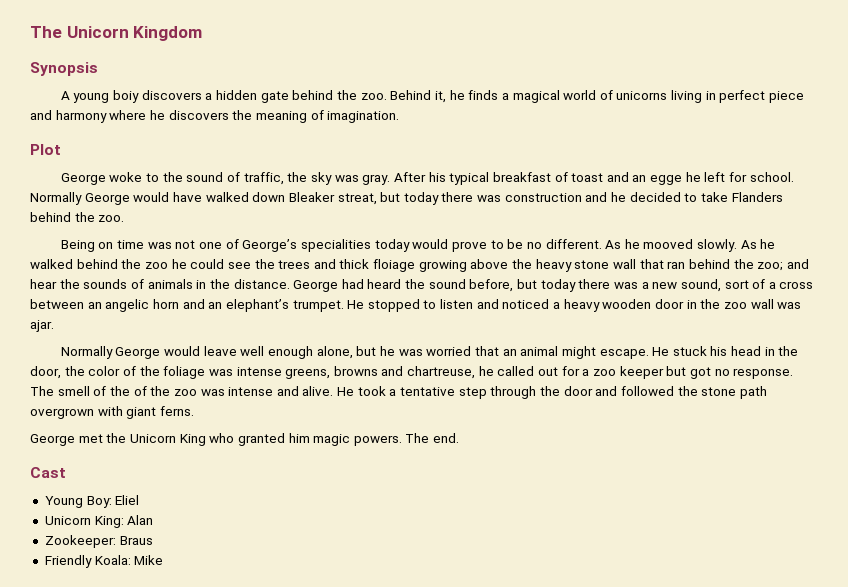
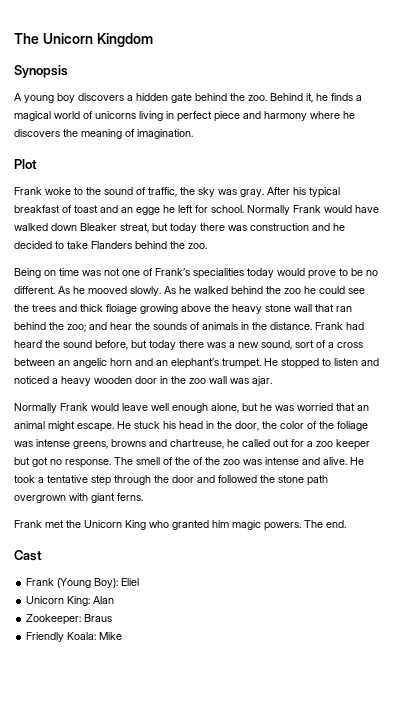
[113,90,140,103] boiy -> [57,93,75,103] boy
[60,173,106,185] George -> [14,187,42,195] Frank
[84,193,130,205] George -> [293,205,321,213] Frank
[242,239,298,252] George’s -> [155,268,190,276] Frank’s
[293,280,339,292] George -> [315,322,343,330] Frank
[115,347,161,359] George -> [60,403,88,411] Frank
[30,434,75,446] George -> [14,520,42,528] Frank
[44,496,112,508] Young Boy: -> [26,578,119,588] Frank (Young Boy):

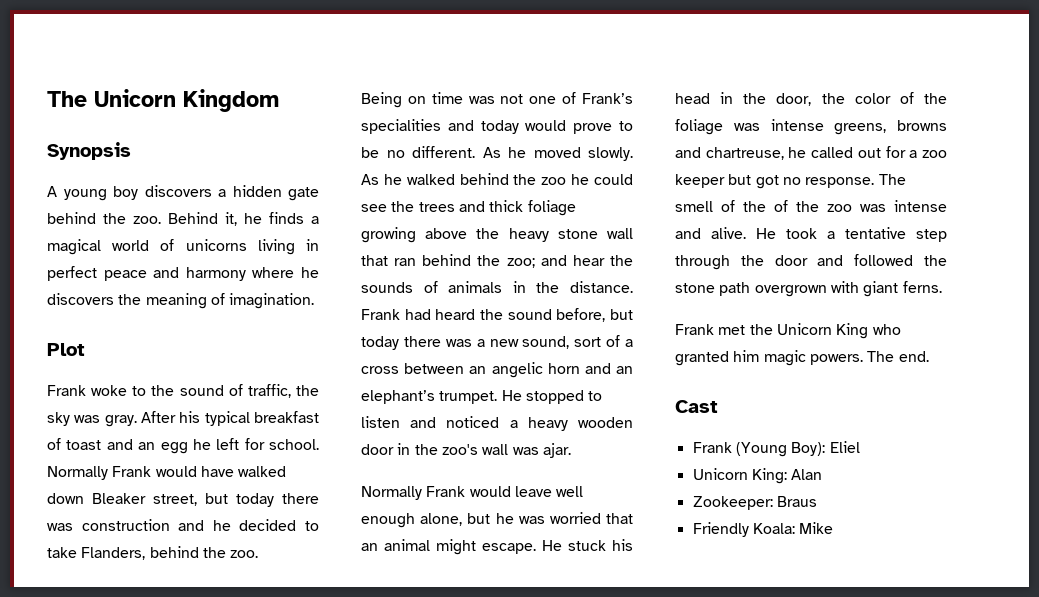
[214,111,240,122] piece -> [103,270,147,281] peace
[136,207,160,215] egge -> [160,442,188,454] egg
[120,223,149,233] streat, -> [153,494,197,506] street,
[91,241,132,249] Flanders -> [81,547,146,560] Flanders,
(244, 273) none -> [447,120,474,131] and
[88,286,127,294] mooved -> [533,147,581,158] moved
[106,304,137,314] floiage -> [527,200,576,216] foliage
[189,378,206,384] zoo -> [441,444,478,455] zoo's

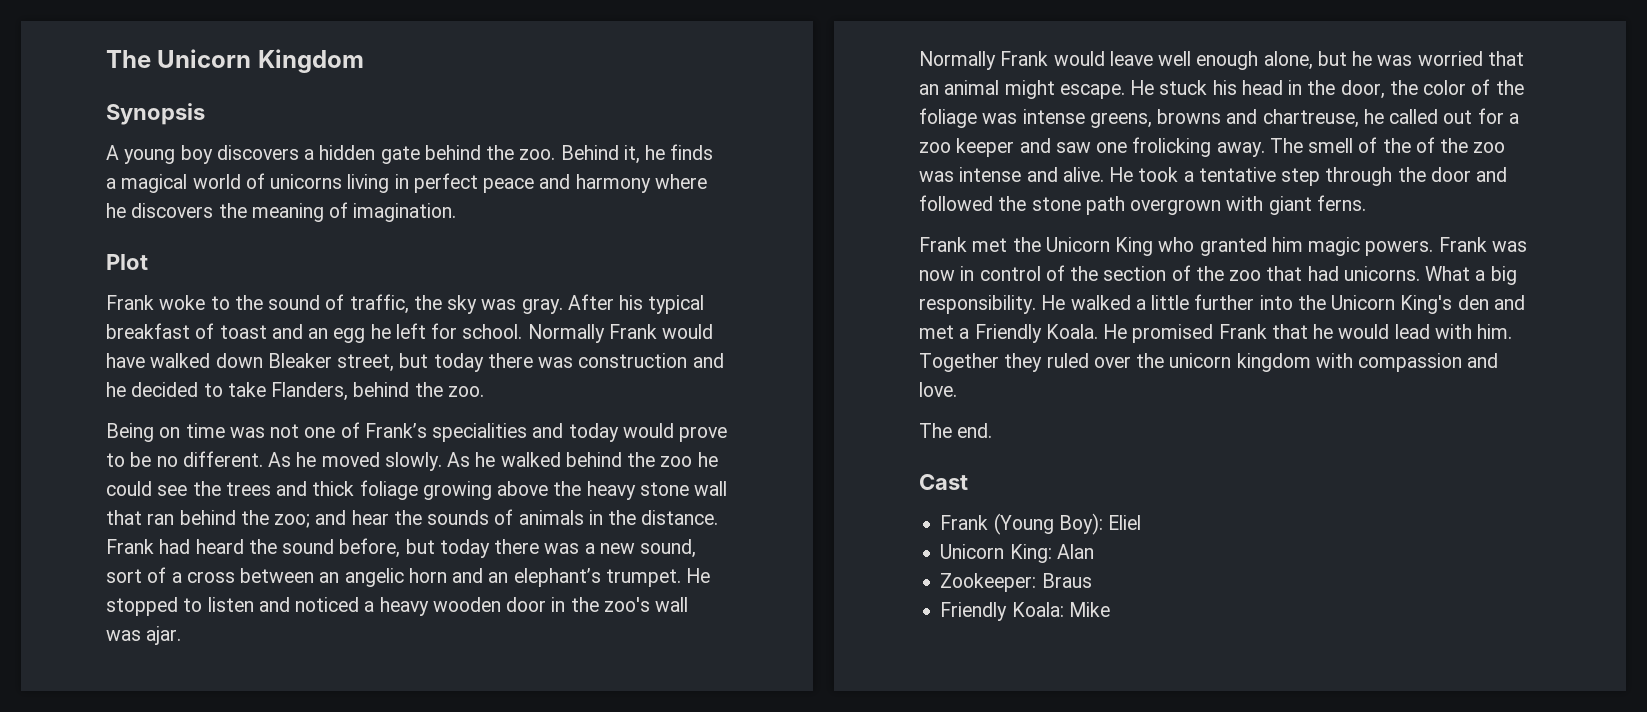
[728,174,875,189] but got no response. -> [1019,137,1265,157] and saw one frolicking away.
(863, 359) none -> [1438,237,1527,252] [919,265,1517,285] [919,294,1525,314] [919,324,1513,343] [919,353,1499,372] [919,382,957,397] Frank was now in control of the section of the zoo that had unicorns. What a big responsibility. He walked a little further into the Unicorn King's den and met a Friendly Koala. He promised Frank that he would lead with him. Together they ruled over the unicorn kingdom with compassion and love. //

